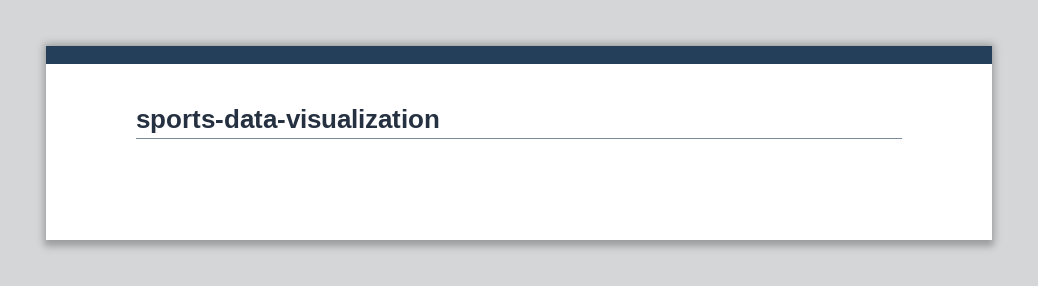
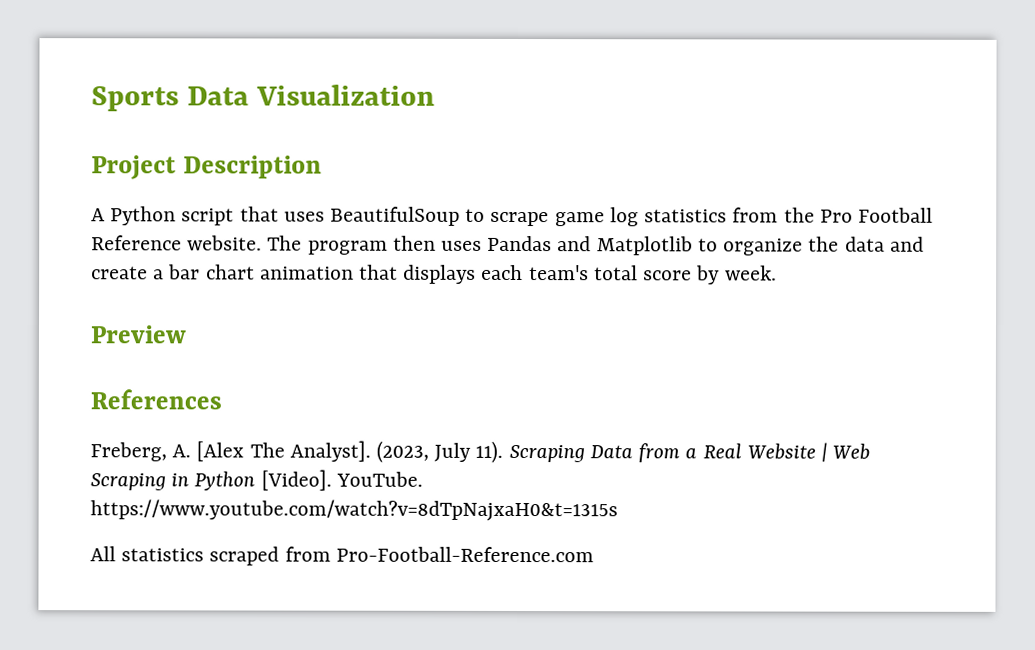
[136,109,440,133] sports-data-visualization -> [91,84,435,112] [91,155,322,180] [91,206,933,227] [91,235,924,256] [91,264,777,285] [90,325,186,344] [90,389,222,410] [90,440,871,463] [90,469,423,491] [90,499,618,522] [90,546,594,566] Sports Data Visualization // Project Description // A Python script that uses BeautifulSoup to scrape game log statistics from the Pro Football Reference website. The program then uses Pandas and Matplotlib to organize the data and create a bar chart animation that displays each team's total score by week. // Preview // References // Freberg, A. [Alex The Analyst]. (2023, July 11). Scraping Data from a Real Website | Web Scraping in Python [Video]. YouTube. https://www.youtube.com/watch?v=8dTpNajxaH0&t=1315s // All statistics scraped from Pro-Football-Reference.com

